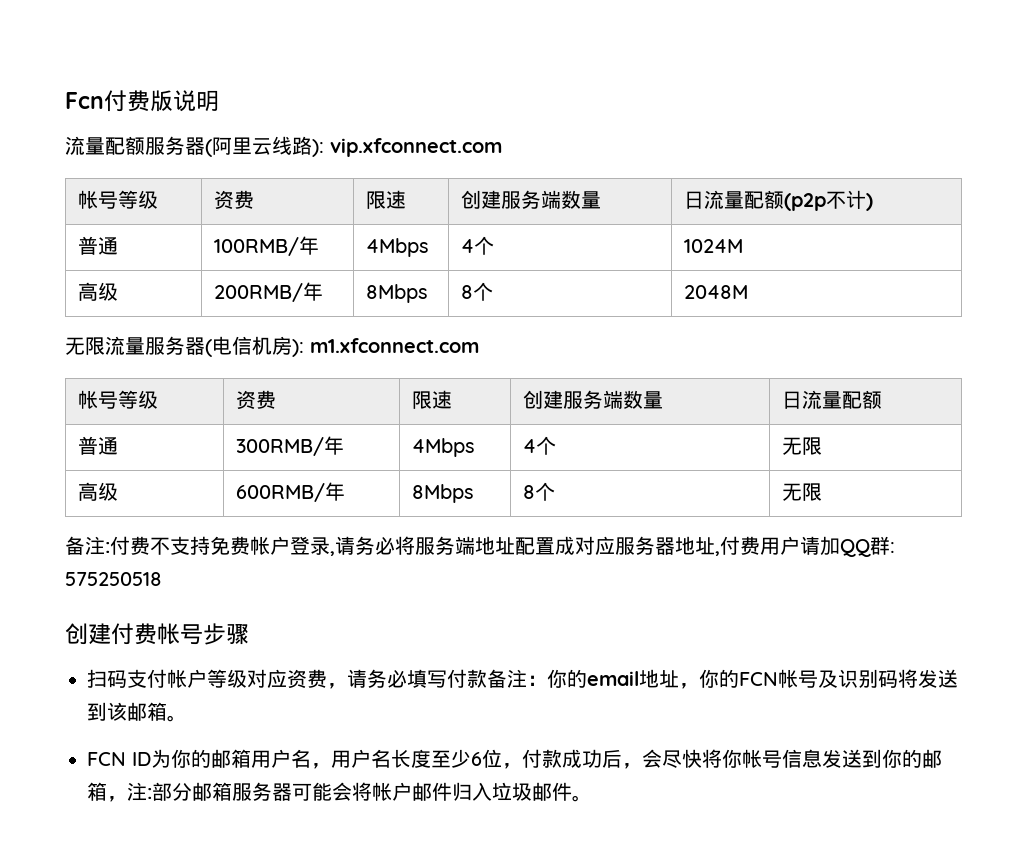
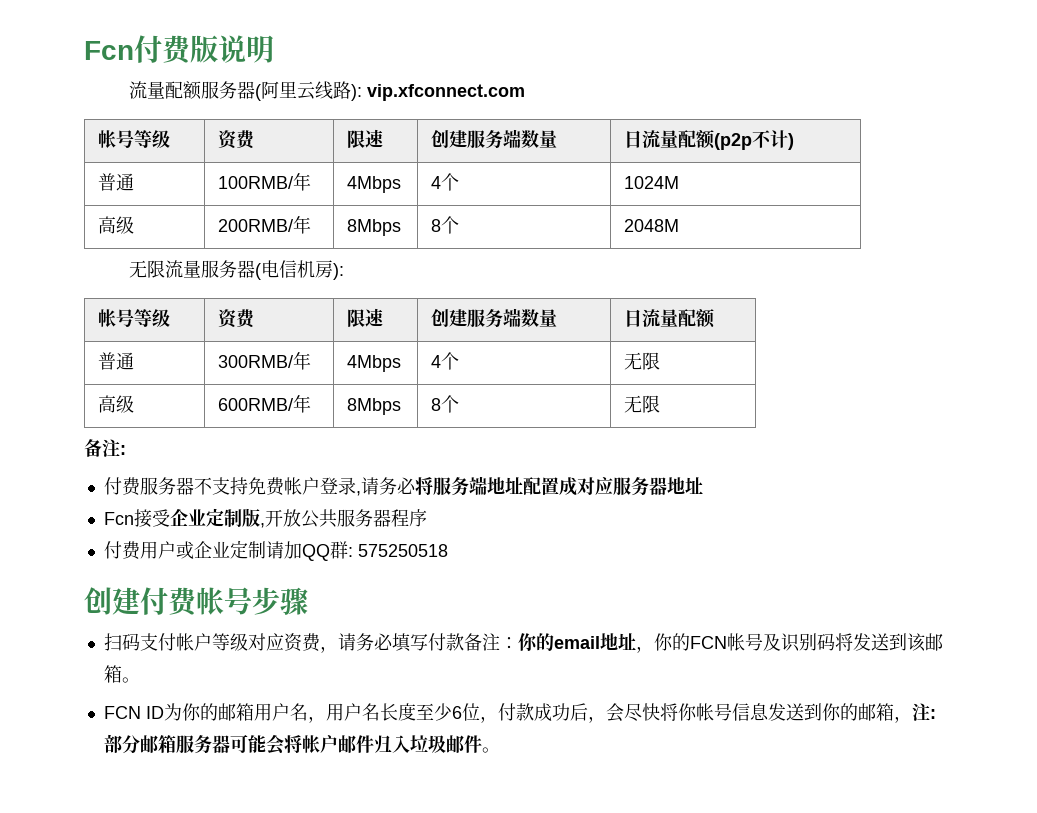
[310,338,479,353] m1.xfconnect.com -> (344, 271) none
[110,536,150,555] 付费 -> [103,477,194,496] // 付费服务器
[715,536,800,556] ,付费用户 -> [103,508,427,528] [103,540,266,560] // Fcn接受企业定制版,开放公共服务器程序 // 付费用户或企业定制

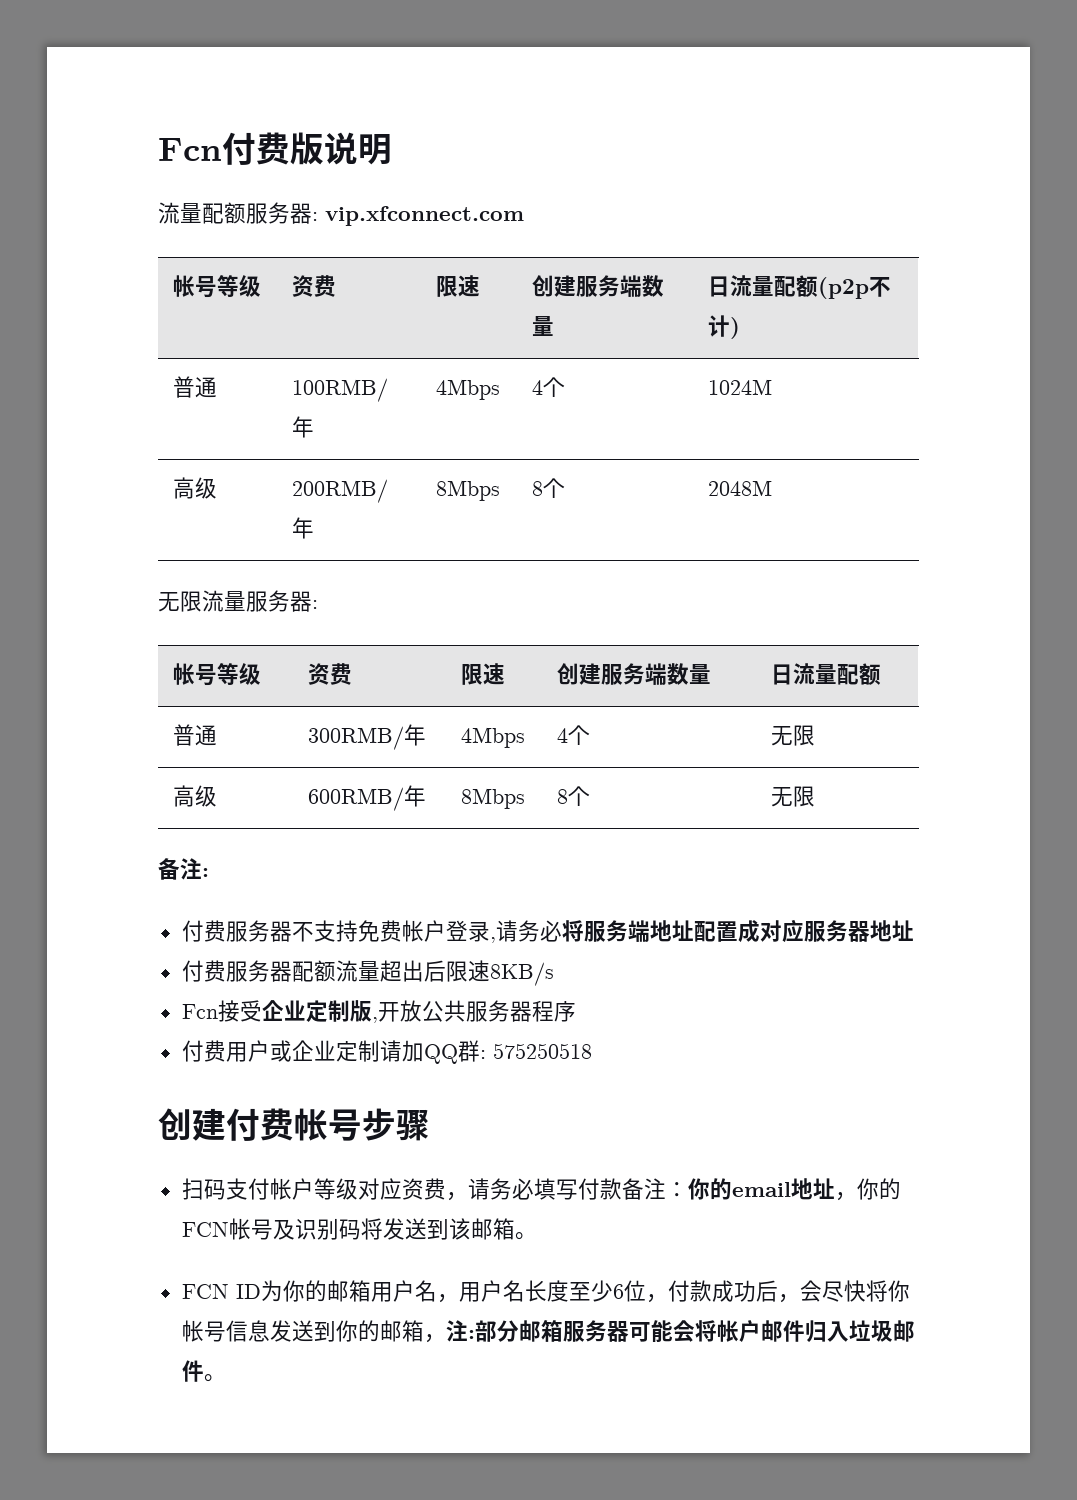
[254,81,362,101] (阿里云线路): -> [312,212,318,221] :
[254,260,344,280] (电信机房): -> [312,600,318,609] :
(703, 485) none -> [181,960,554,986] // 付费服务器配额流量超出后限速8KB/s

